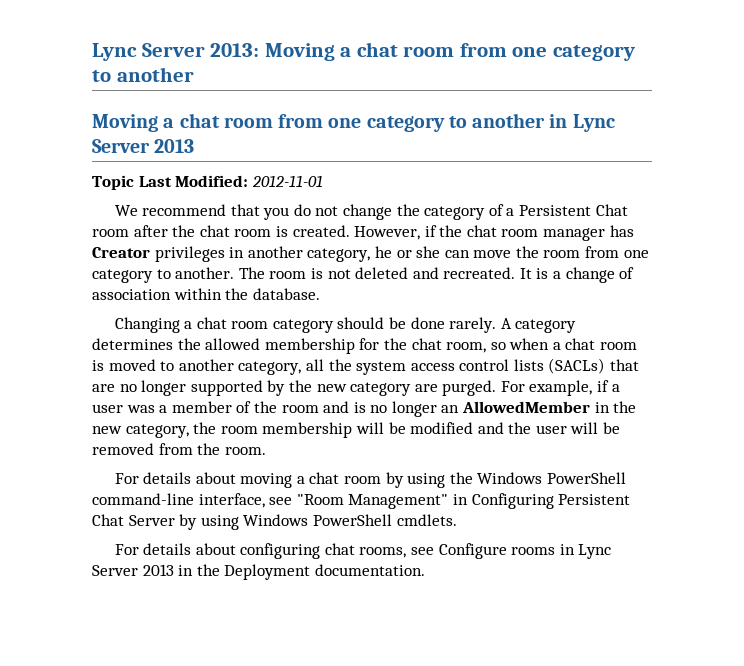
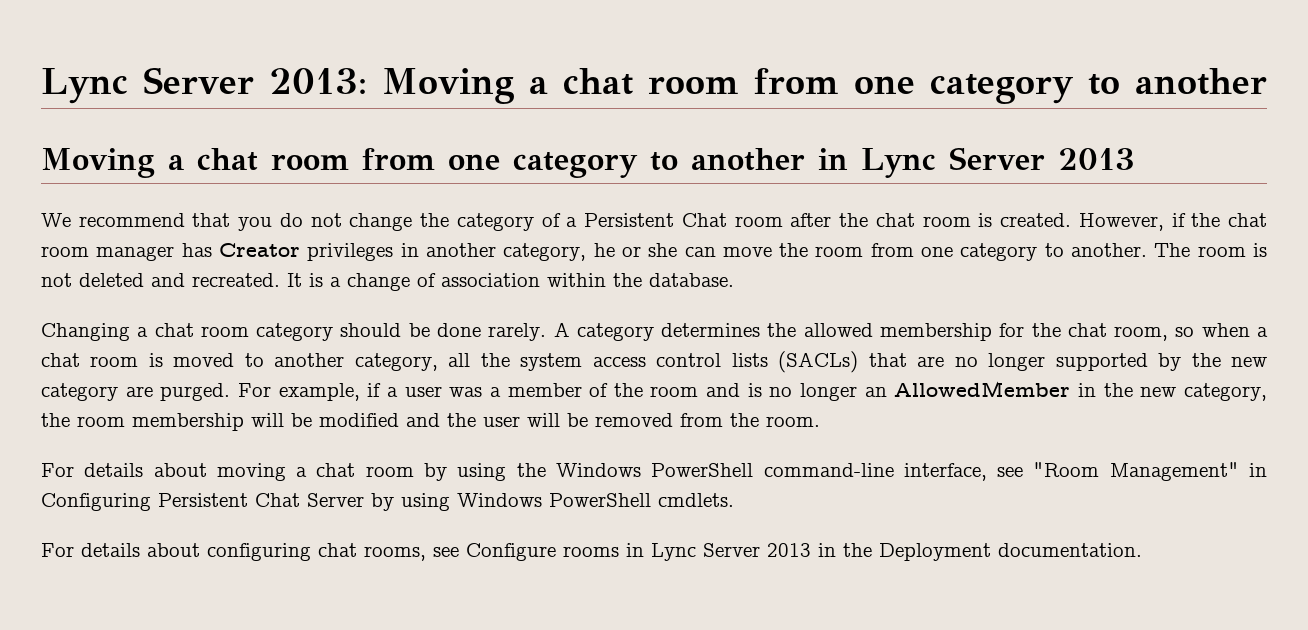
[92,175,323,190] // Topic Last Modified: 2012-11-01 -> (1135, 159) none

